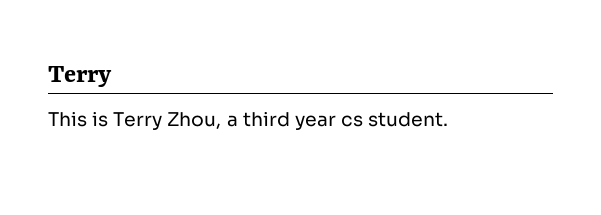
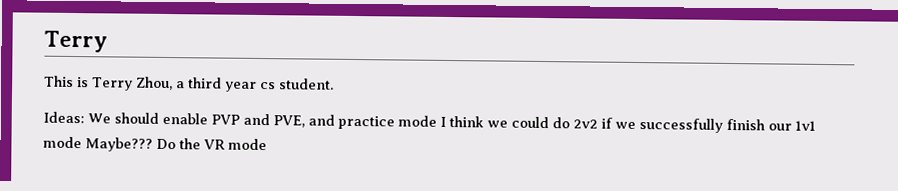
(449, 119) none -> [43,111,816,133] [43,136,267,152] // Ideas: We should enable PVP and PVE, and practice mode I think we could do 2v2 if we successfully finish our 1v1 mode Maybe??? Do the VR mode

